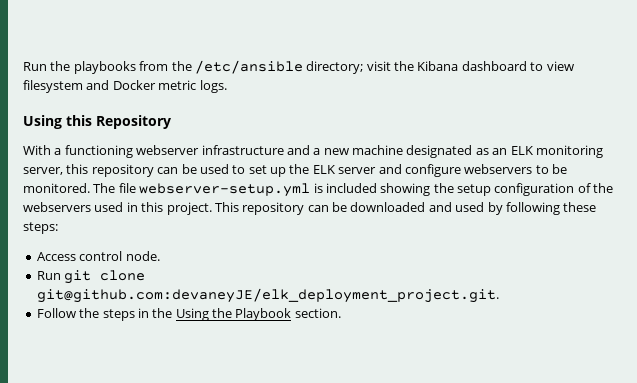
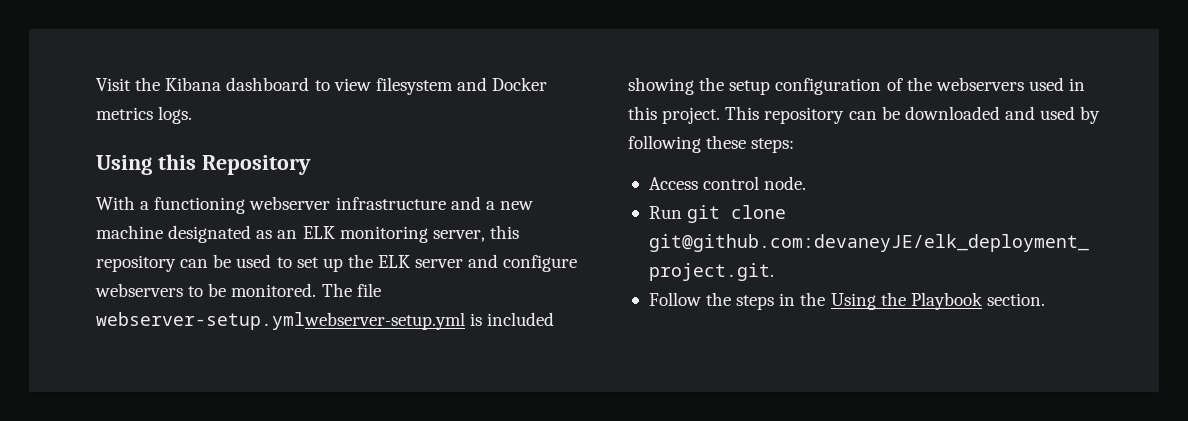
[23,60,391,74] Run the playbooks from the /etc/ansible directory; visit -> [96,78,131,91] Visit
[158,80,197,90] metric -> [96,107,153,120] metrics
[139,183,311,197] webserver-setup.yml -> [96,312,465,330] webserver-setup.ymlwebserver-setup.yml

